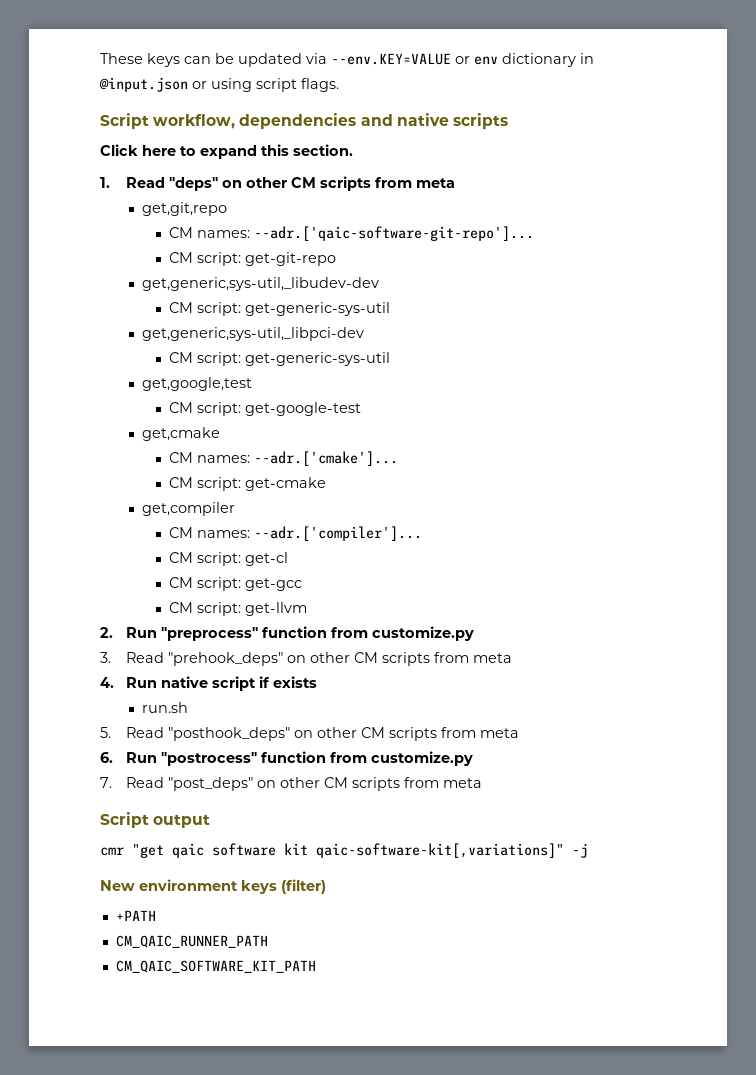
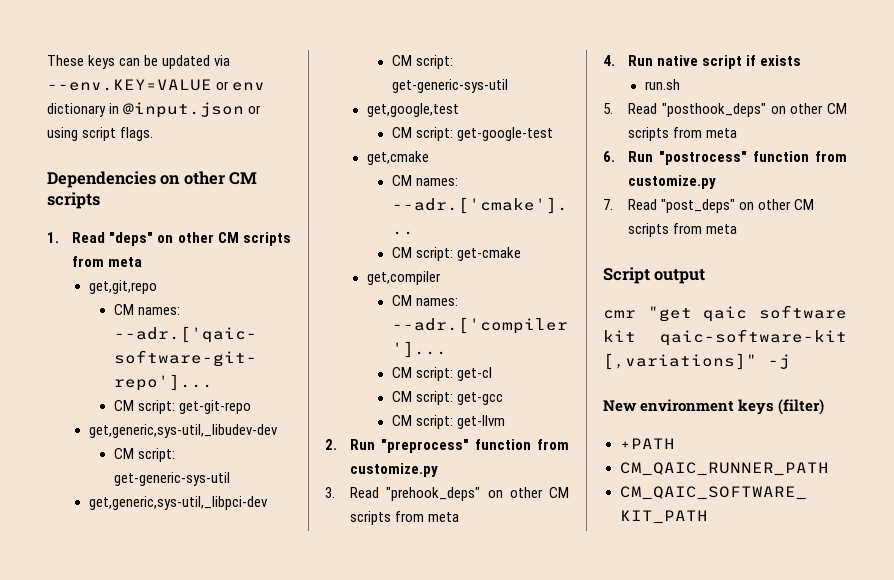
[100,113,508,129] [100,144,353,159] Script workflow, dependencies and native scripts // Click here to expand this section. -> [47,171,258,188] [47,192,100,209] Dependencies on other CM scripts
[316,843,564,858] qaic-software-kit[,variations]" -> [660,329,847,346] [603,353,757,370] qaic-software-kit [,variations]"

